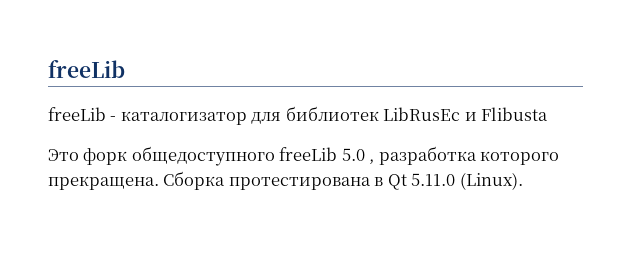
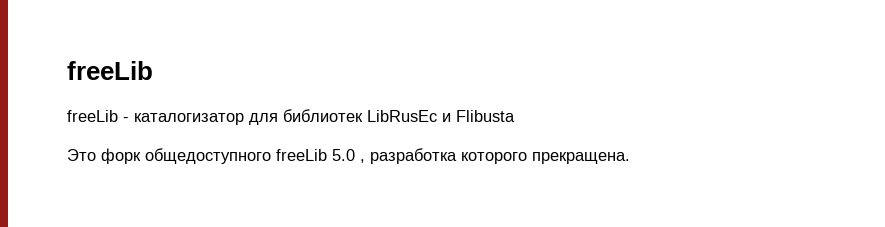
[163,171,523,190] Сборка протестирована в Qt 5.11.0 (Linux). -> (630, 158) none

